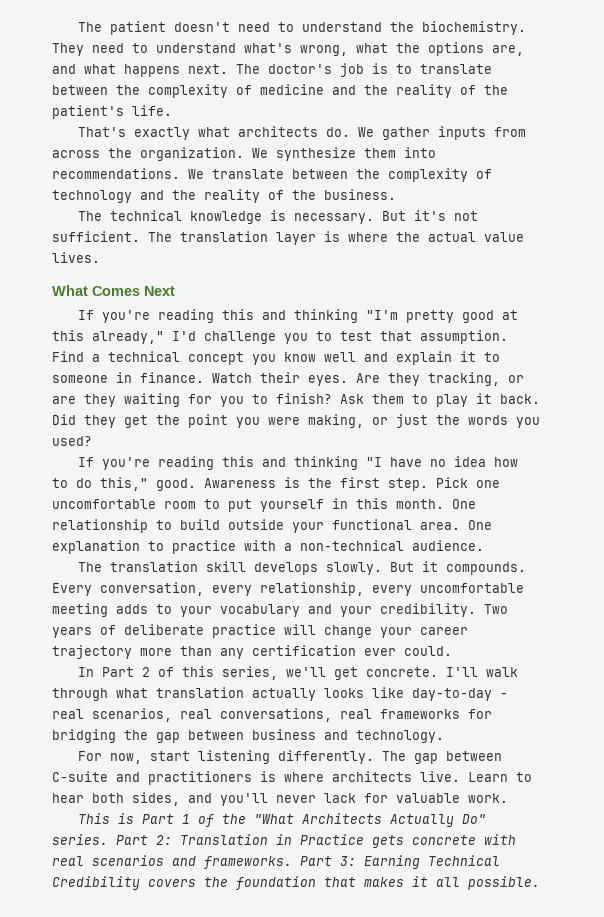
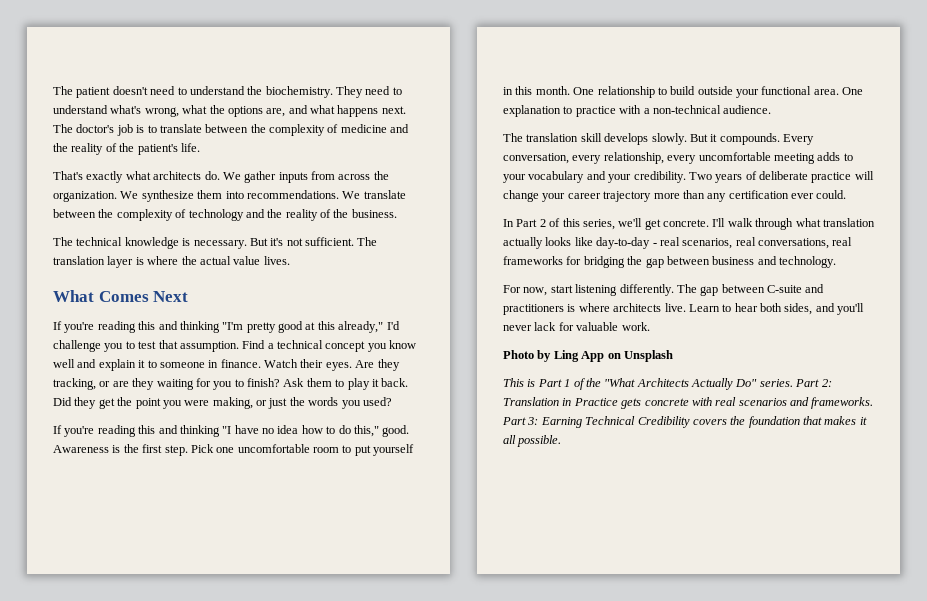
(508, 798) none -> [503,350,673,362] // Photo by Ling App on Unsplash

